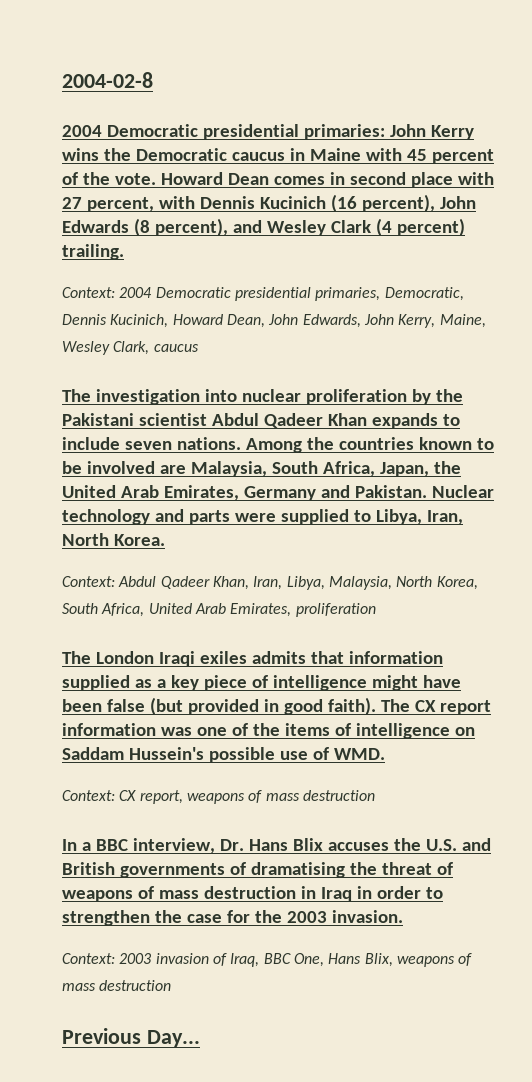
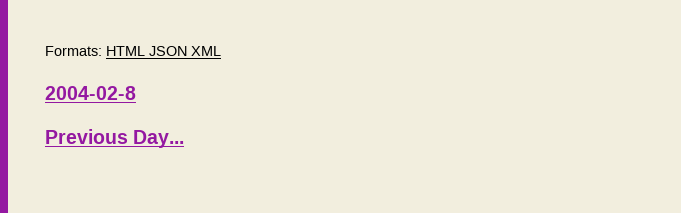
[62,72,153,88] [62,124,474,140] [62,148,494,164] [62,172,494,188] [62,194,476,212] [62,218,465,236] [62,244,124,260] [62,287,464,301] [62,314,486,328] [62,341,199,355] [62,389,463,405] [62,413,460,429] [62,437,494,453] [62,461,461,477] [62,485,494,501] [62,509,463,525] [62,533,165,546] [62,576,478,590] [62,603,376,617] [62,651,443,667] [62,675,461,691] [62,697,491,715] [62,723,475,739] [62,747,385,763] [62,790,375,804] [62,838,491,854] [62,862,453,878] [62,886,443,902] [62,910,403,926] [62,953,473,967] [62,980,172,991] 2004-02-8 // 2004 Democratic presidential primaries: John Kerry wins the Democratic caucus in Maine with 45 percent of the vote. Howard Dean comes in second place with 27 percent, with Dennis Kucinich (16 percent), John Edwards (8 percent), and Wesley Clark (4 percent) trailing. // Context: 2004 Democratic presidential primaries, Democratic, Dennis Kucinich, Howard Dean, John Edwards, John Kerry, Maine, Wesley Clark, caucus // The investigation into nuclear proliferation by the Pakistani scientist Abdul Qadeer Khan expands to include seven nations. Among the countries known to be involved are Malaysia, South Africa, Japan, the United Arab Emirates, Germany and Pakistan. Nuclear technology and parts were supplied to Libya, Iran, North Korea. // Context: Abdul Qadeer Khan, Iran, Libya, Malaysia, North Korea, South Africa, United Arab Emirates, proliferation // The London Iraqi exiles admits that information supplied as a key piece of intelligence might have been false (but provided in good faith). The CX report information was one of the items of intelligence on Saddam Hussein's possible use of WMD. // Context: CX report, weapons of mass destruction // In a BBC interview, Dr. Hans Blix accuses the U.S. and British governments of dramatising the threat of weapons of mass destruction in Iraq in order to strengthen the case for the 2003 invasion. // Context: 2003 invasion of Iraq, BBC One, Hans Blix, weapons of mass destruction -> [45,46,221,56] [45,86,136,100] Formats: HTML JSON XML // 2004-02-8

